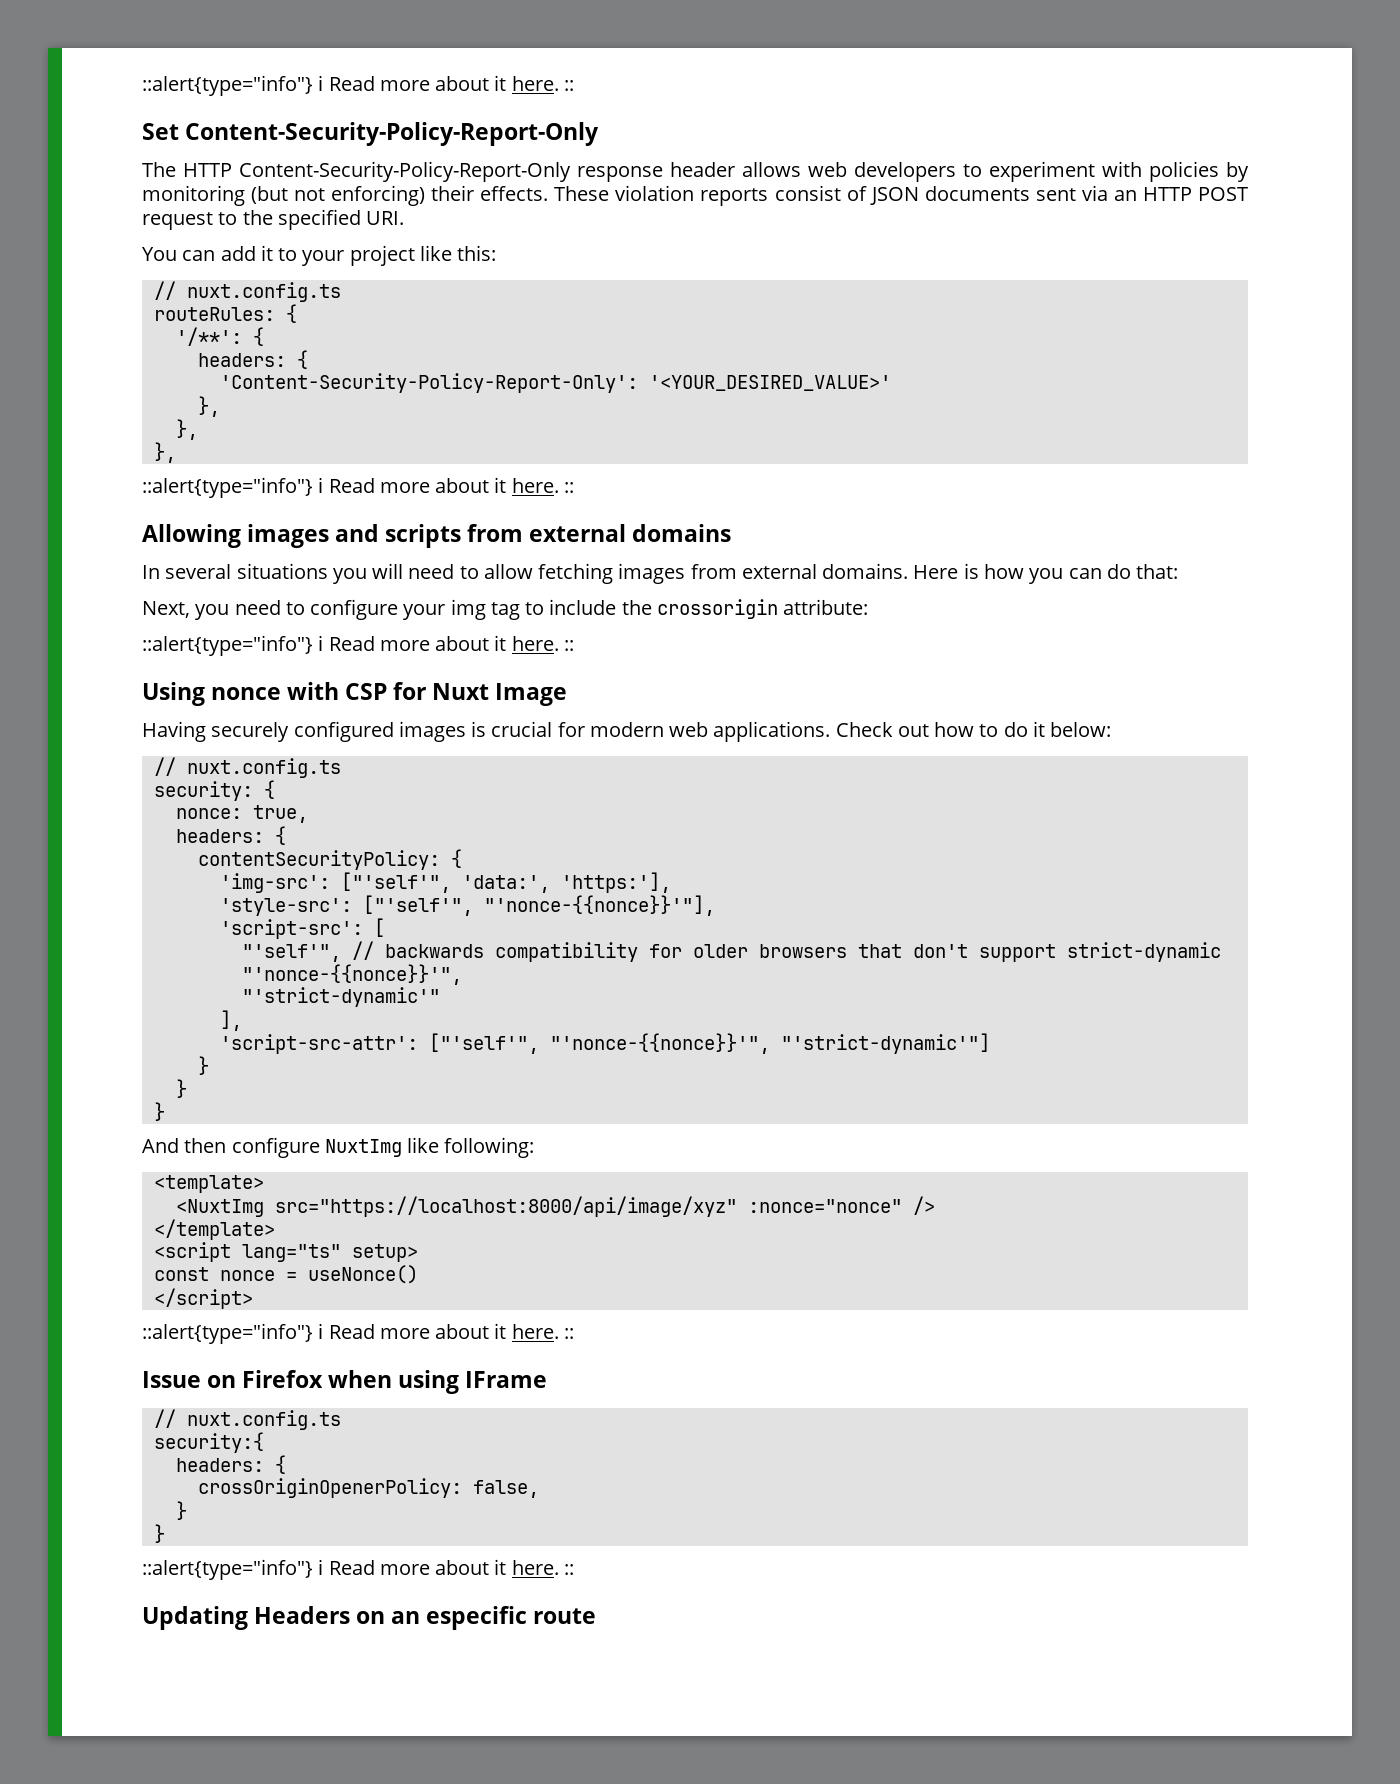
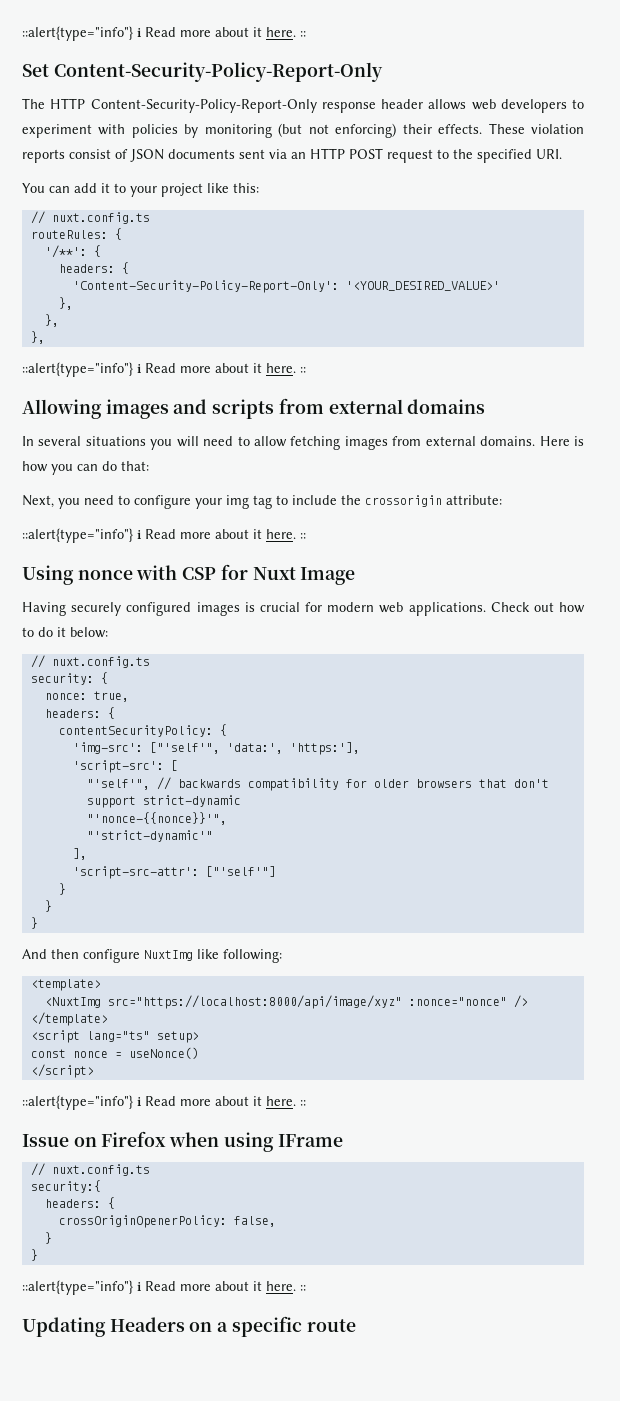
[219,895,715,916] // 'style-src': ["'self'", "'nonce-{{nonce}}'"], -> (360, 748) none
[428,1033,990,1054] ["'self'", "'nonce-{{nonce}}'", "'strict-dynamic'"] -> [205,866,276,877] ["'self'"]
[391,1606,528,1630] an especific -> [217,1316,302,1337] a specific

